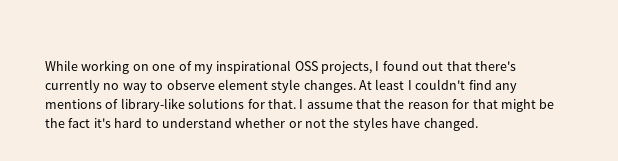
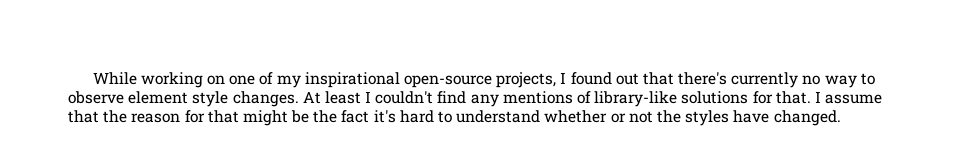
[294,61,318,71] OSS -> [403,75,492,88] open-source

